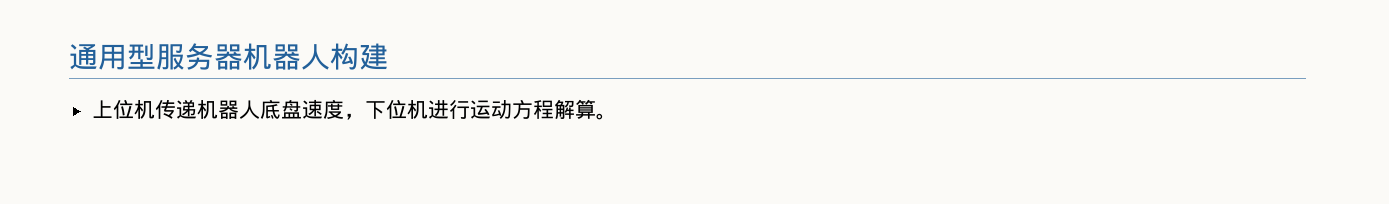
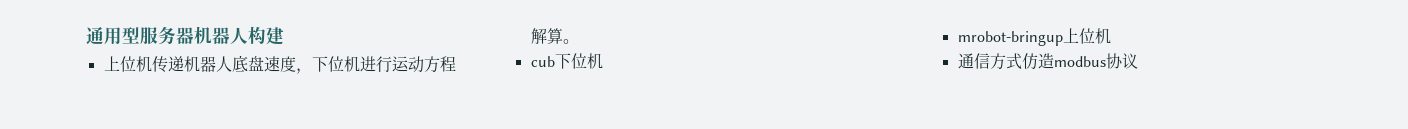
(618, 116) none -> [530,53,603,69] [957,28,1111,46] [957,53,1138,70] // cub下位机 // mrobot-bringup上位机 // 通信方式仿造modbus协议

